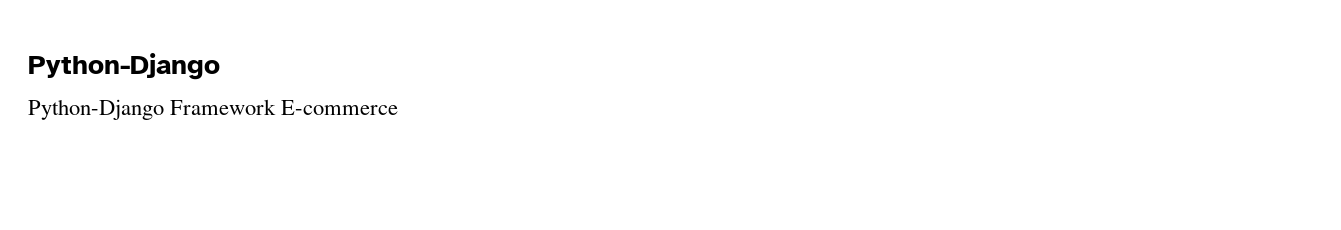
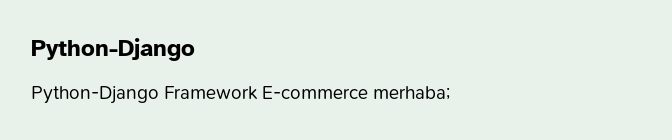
(399, 107) none -> [373,86,451,100] merhaba;

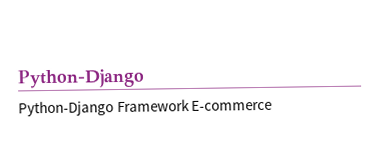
[373,86,451,100] merhaba; -> (273, 105) none

